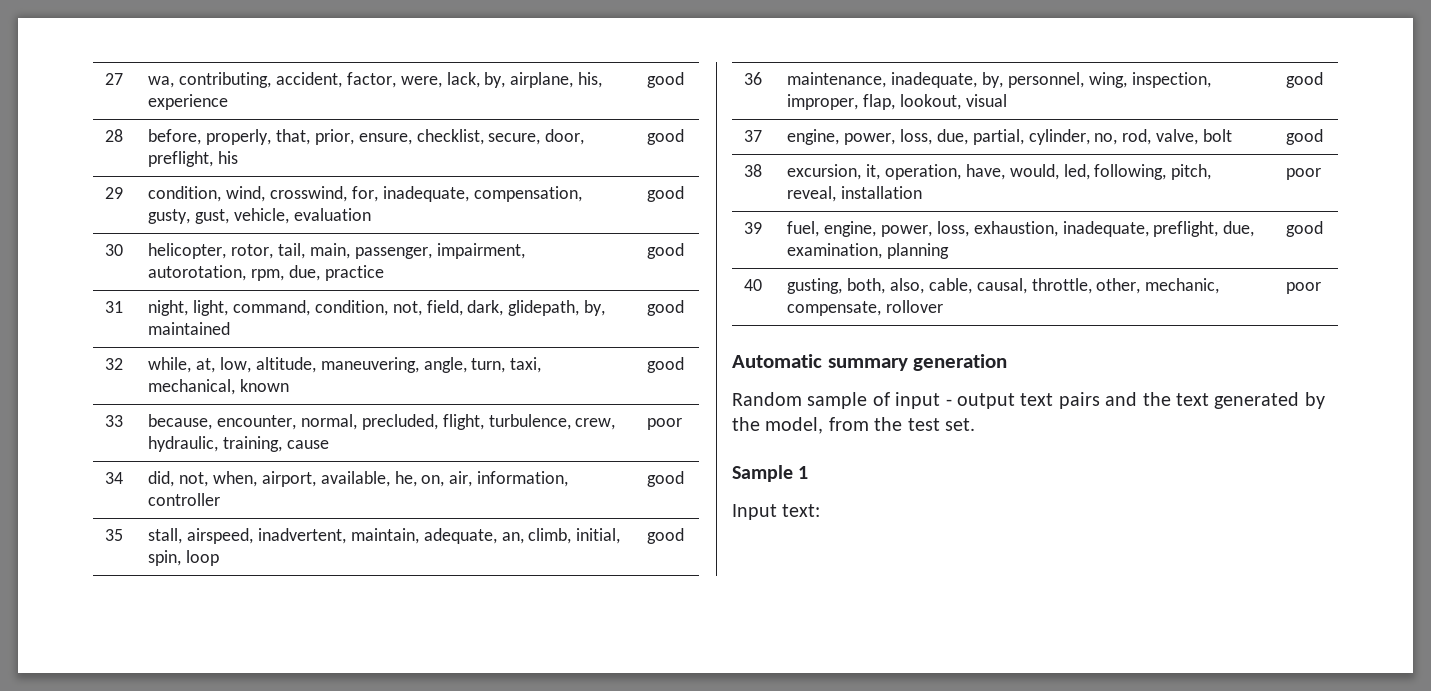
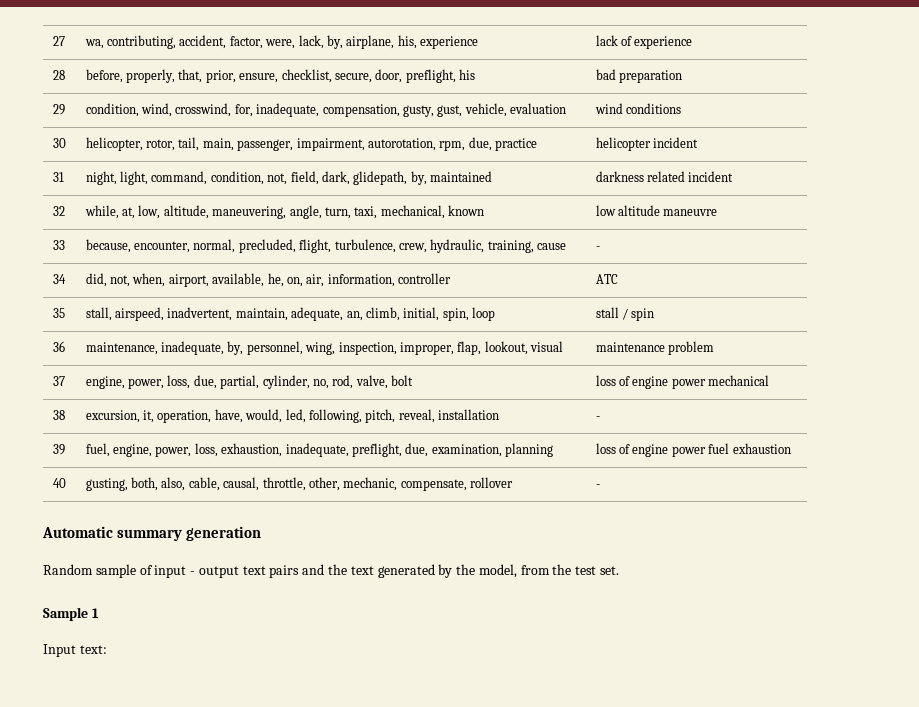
[647,72,685,88] good -> [595,35,693,49] lack of experience
[647,129,685,145] good -> [595,69,683,83] bad preparation
[647,186,685,202] good -> [594,103,682,114] wind conditions
[647,243,685,259] good -> [595,137,699,151] helicopter incident
[647,300,685,316] good -> [595,171,734,182] darkness related incident
[647,357,685,373] good -> [595,205,718,216] low altitude maneuvre
[647,418,683,430] poor -> [595,246,600,250] -
[647,471,685,487] good -> [595,274,618,284] ATC
[647,528,685,544] good -> [595,307,655,321] stall / spin
[1286,72,1324,88] good -> [595,341,715,355] maintenance problem
[1286,129,1324,145] good -> [595,375,770,389] loss of engine power mechanical
[1286,168,1322,180] poor -> [595,416,600,420] -
[1286,221,1324,237] good -> [595,443,791,457] loss of engine power fuel exhaustion
[1286,282,1322,294] poor -> [595,484,600,488] -

